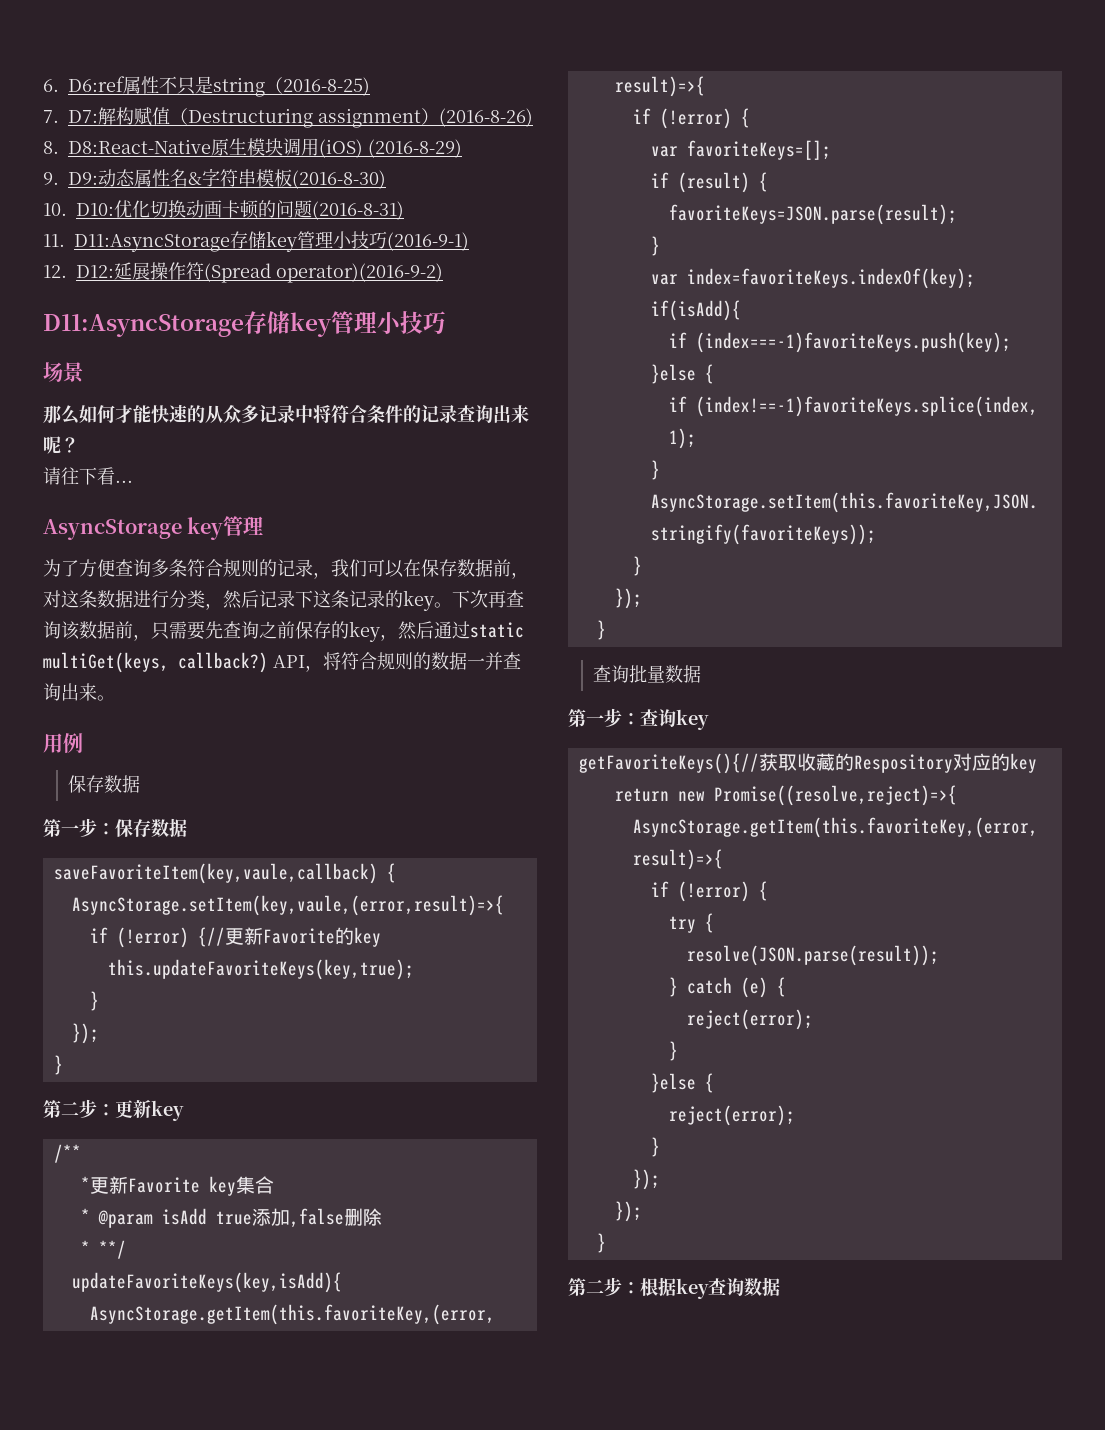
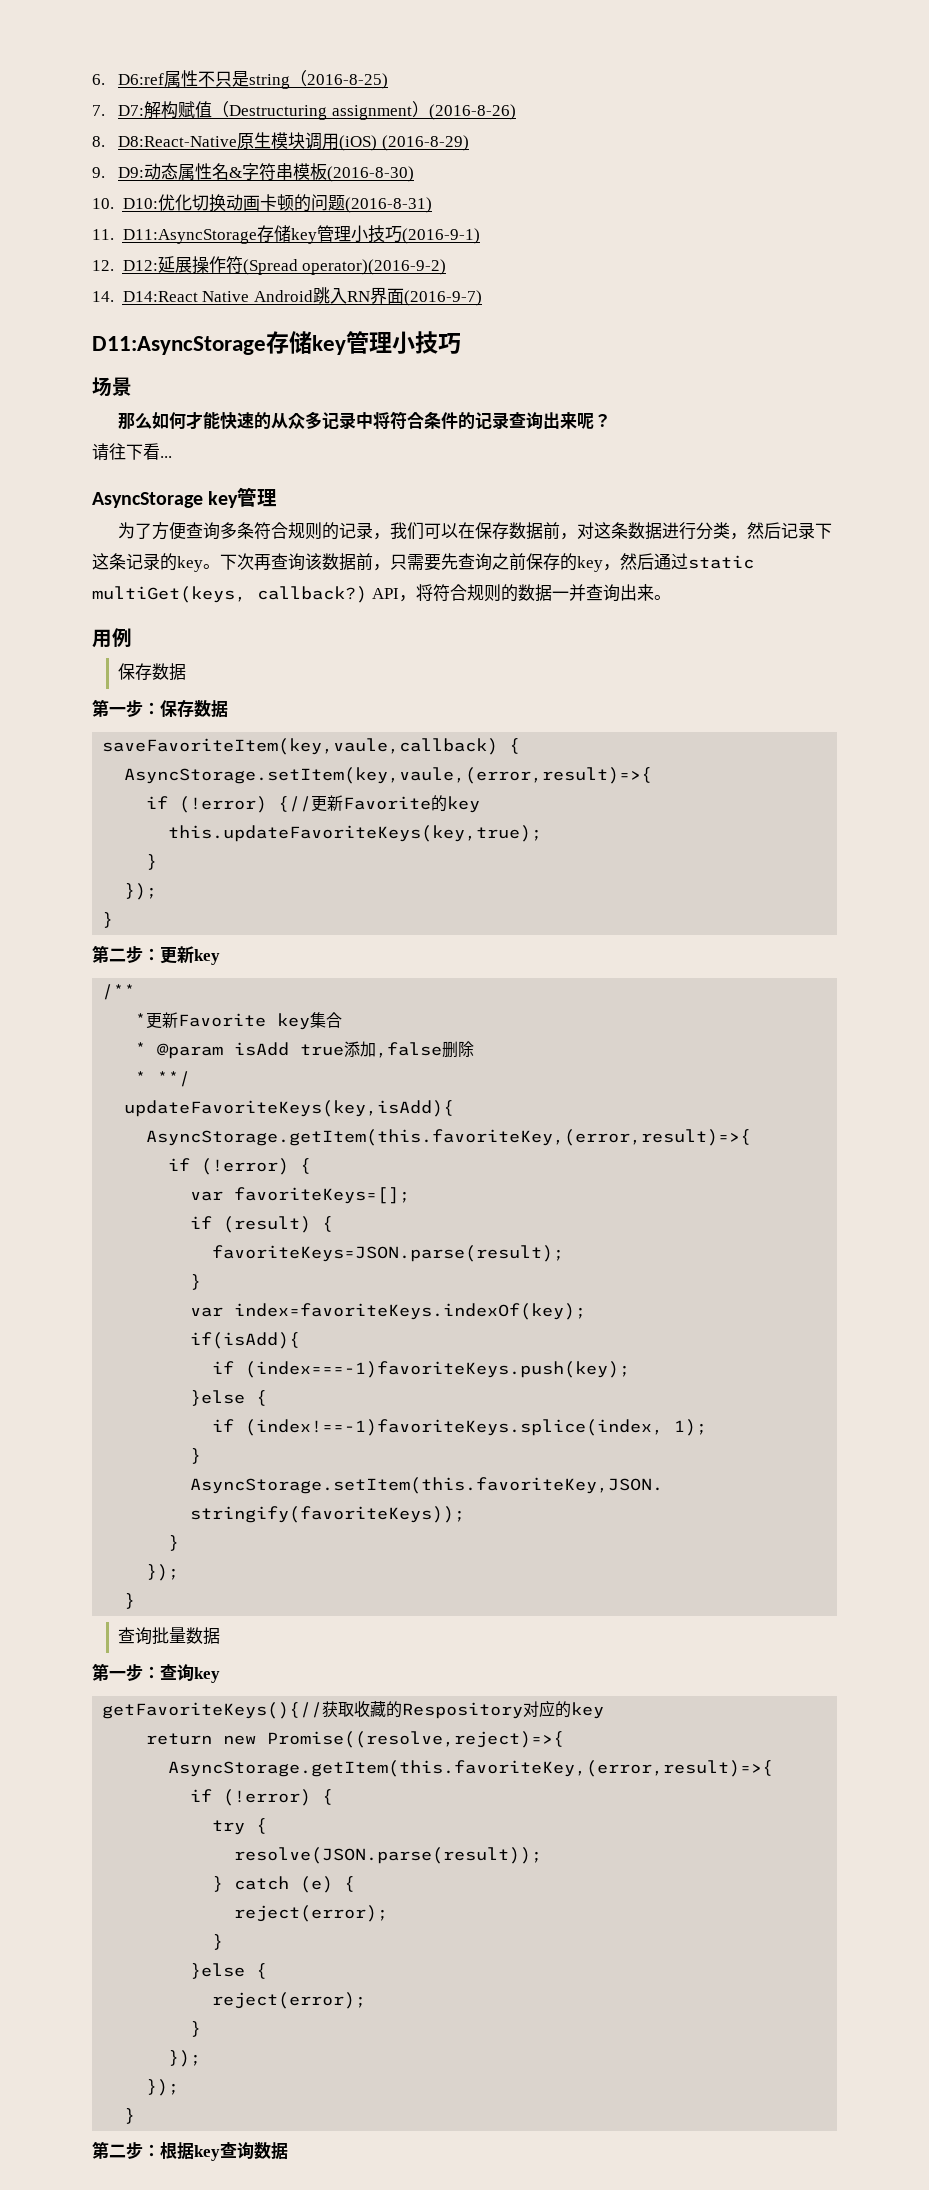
(443, 273) none -> [92,287,482,306] // 14. D14:React Native Android跳入RN界面(2016-9-7)

